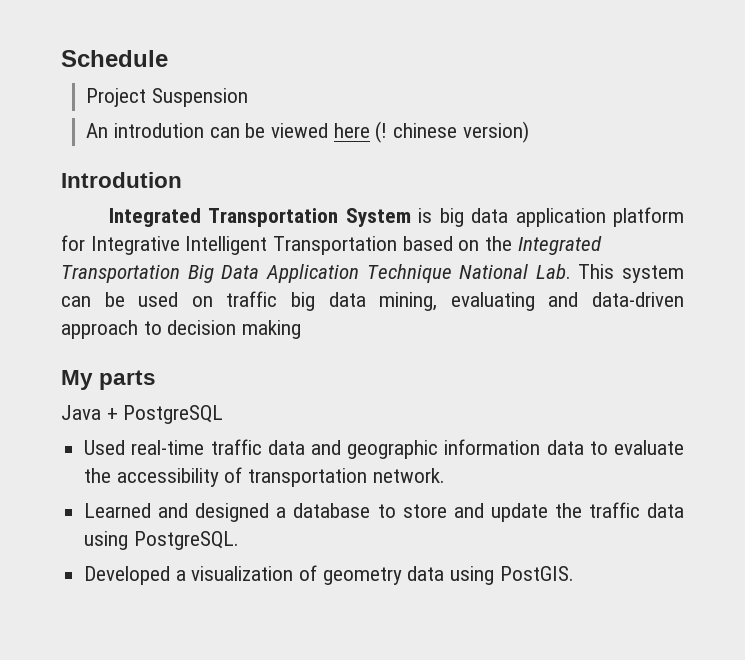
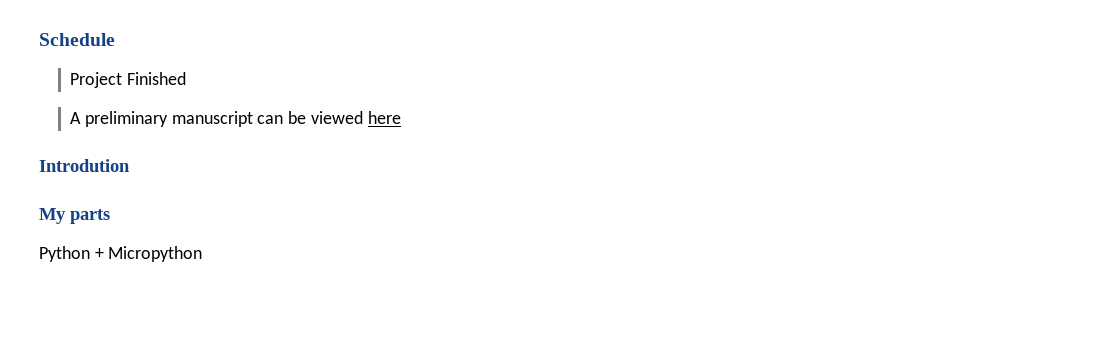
[151,88,248,107] [86,123,204,138] Suspension // An introdution -> [126,72,186,85] [70,111,253,127] Finished // A preliminary manuscript
[375,121,529,143] [61,172,182,188] [108,207,684,227] [61,235,602,255] [61,264,684,283] [61,291,684,311] [61,320,302,339] [61,370,157,390] [61,405,224,424] [84,439,684,459] [84,467,445,487] [84,502,684,522] [84,531,239,550] [84,565,574,585] (! chinese version) // Introdution // Integrated Transportation System is big data application platform for Integrative Intelligent Transportation based on the Integrated Transportation Big Data Application Technique National Lab. This system can be used on traffic big data mining, evaluating and data-driven approach to decision making // My parts // Java + PostgreSQL // Used real-time traffic data and geographic information data to evaluate the accessibility of transportation network. // Learned and designed a database to store and update the traffic data using PostgreSQL. // Developed a visualization of geometry data using PostGIS. -> [39,159,130,172] [39,208,110,224] [39,246,203,262] // Introdution // My parts // Python + Micropython

